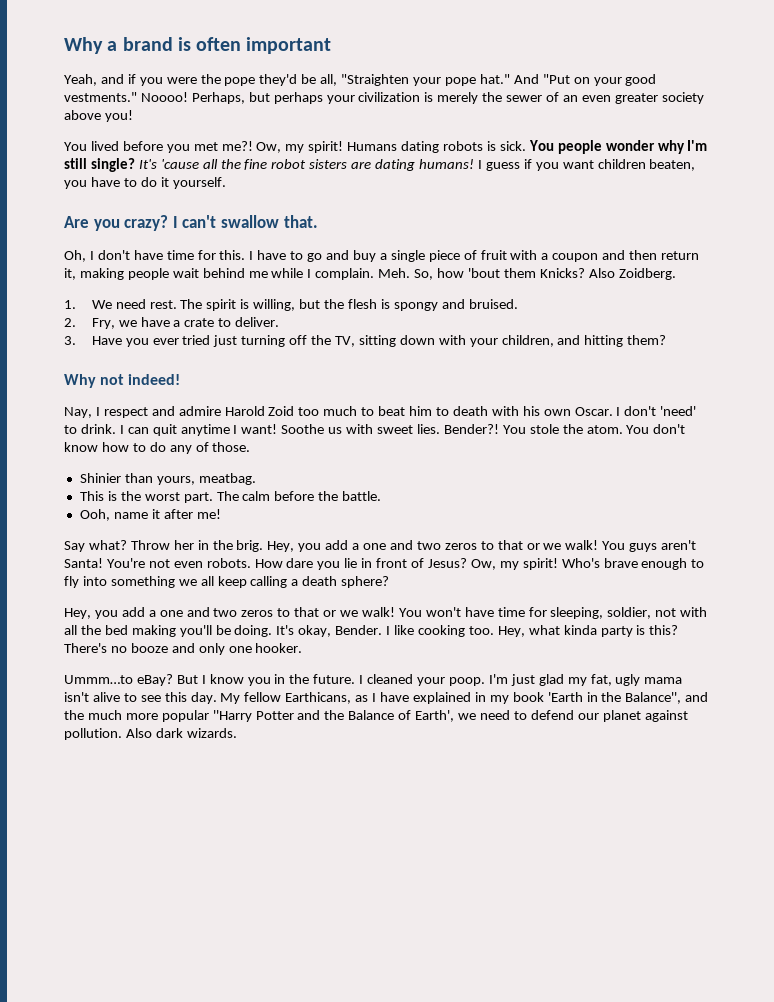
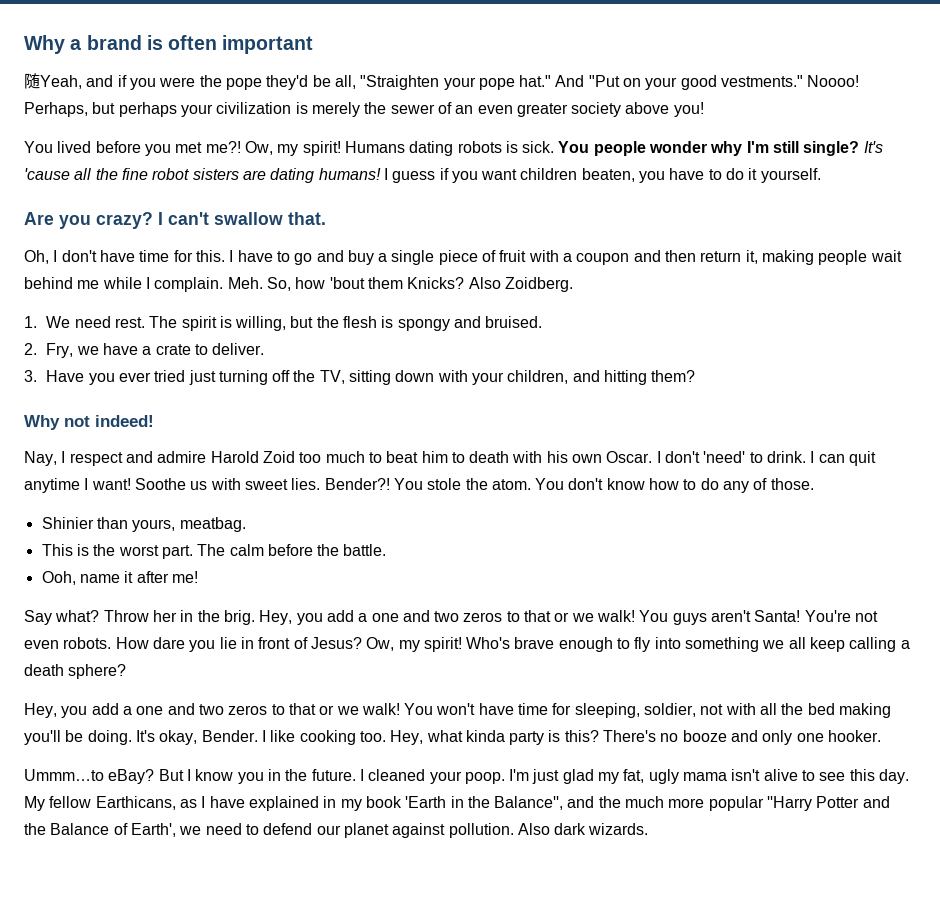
(332, 45) none -> [24,73,40,89] 随

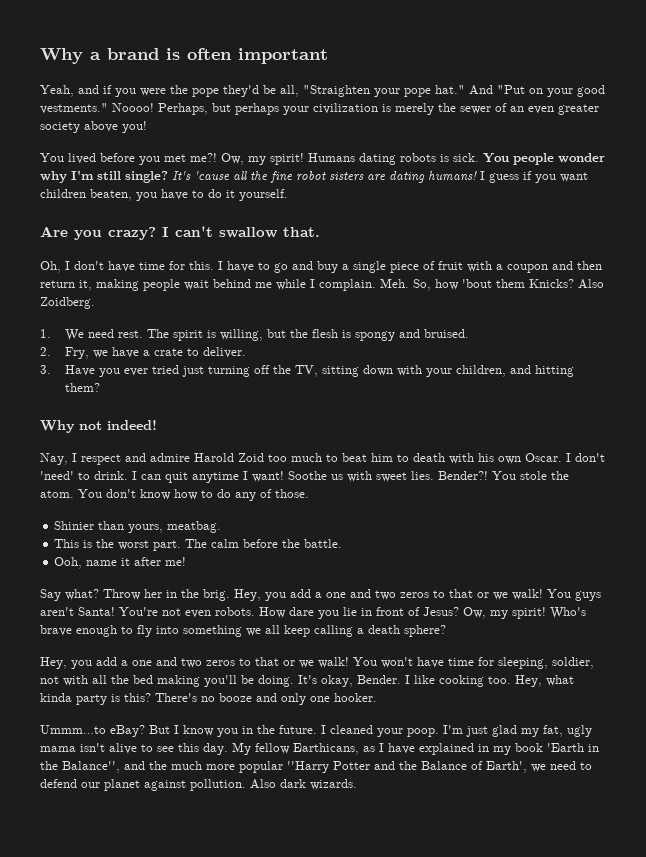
[24,73,40,89] 随 -> (328, 56) none

